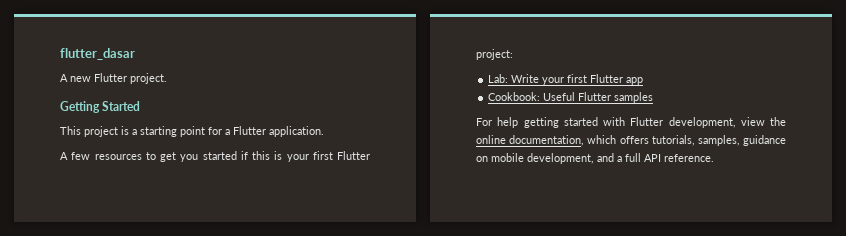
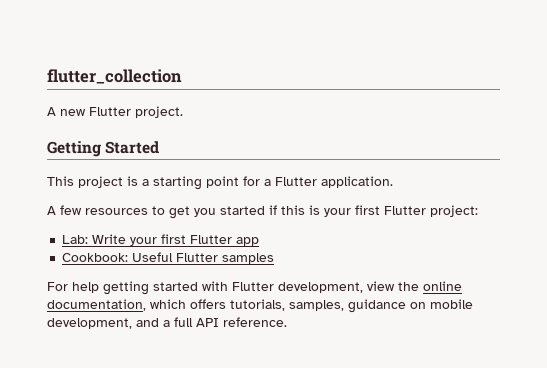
[60,48,135,60] flutter_dasar -> [47,69,182,84] flutter_collection

